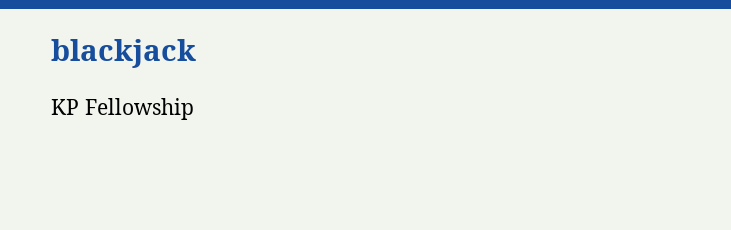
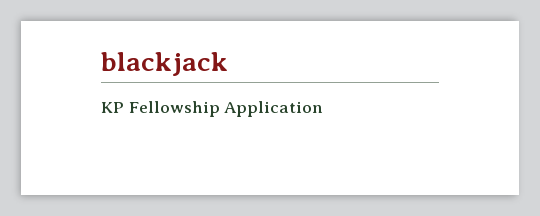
(194, 109) none -> [224,101,324,117] Application

